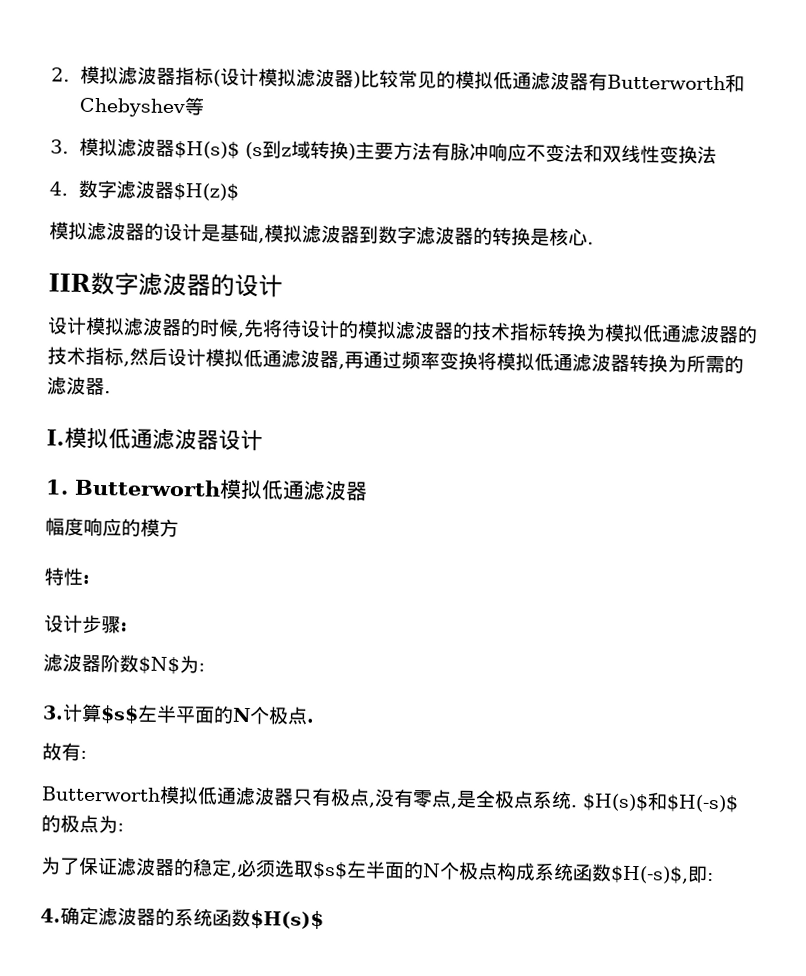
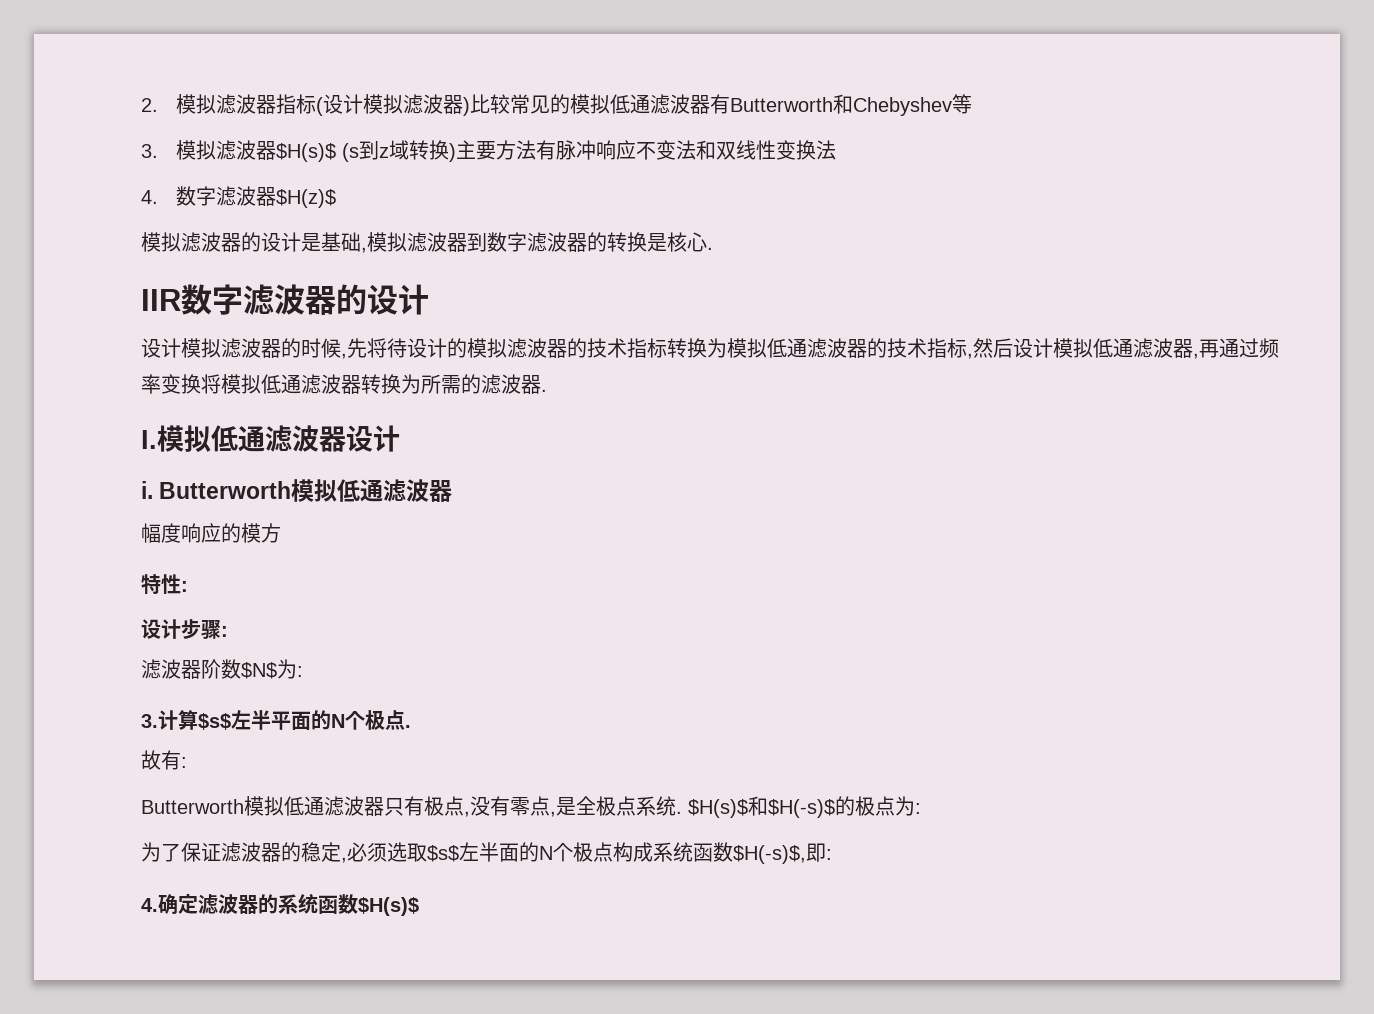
[45,479,69,495] 1. -> [141,481,153,499] i.

